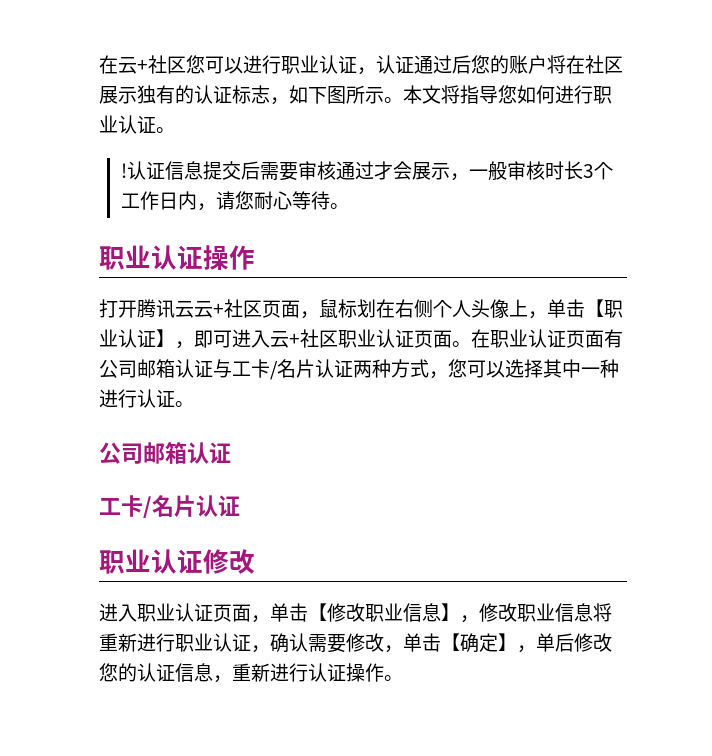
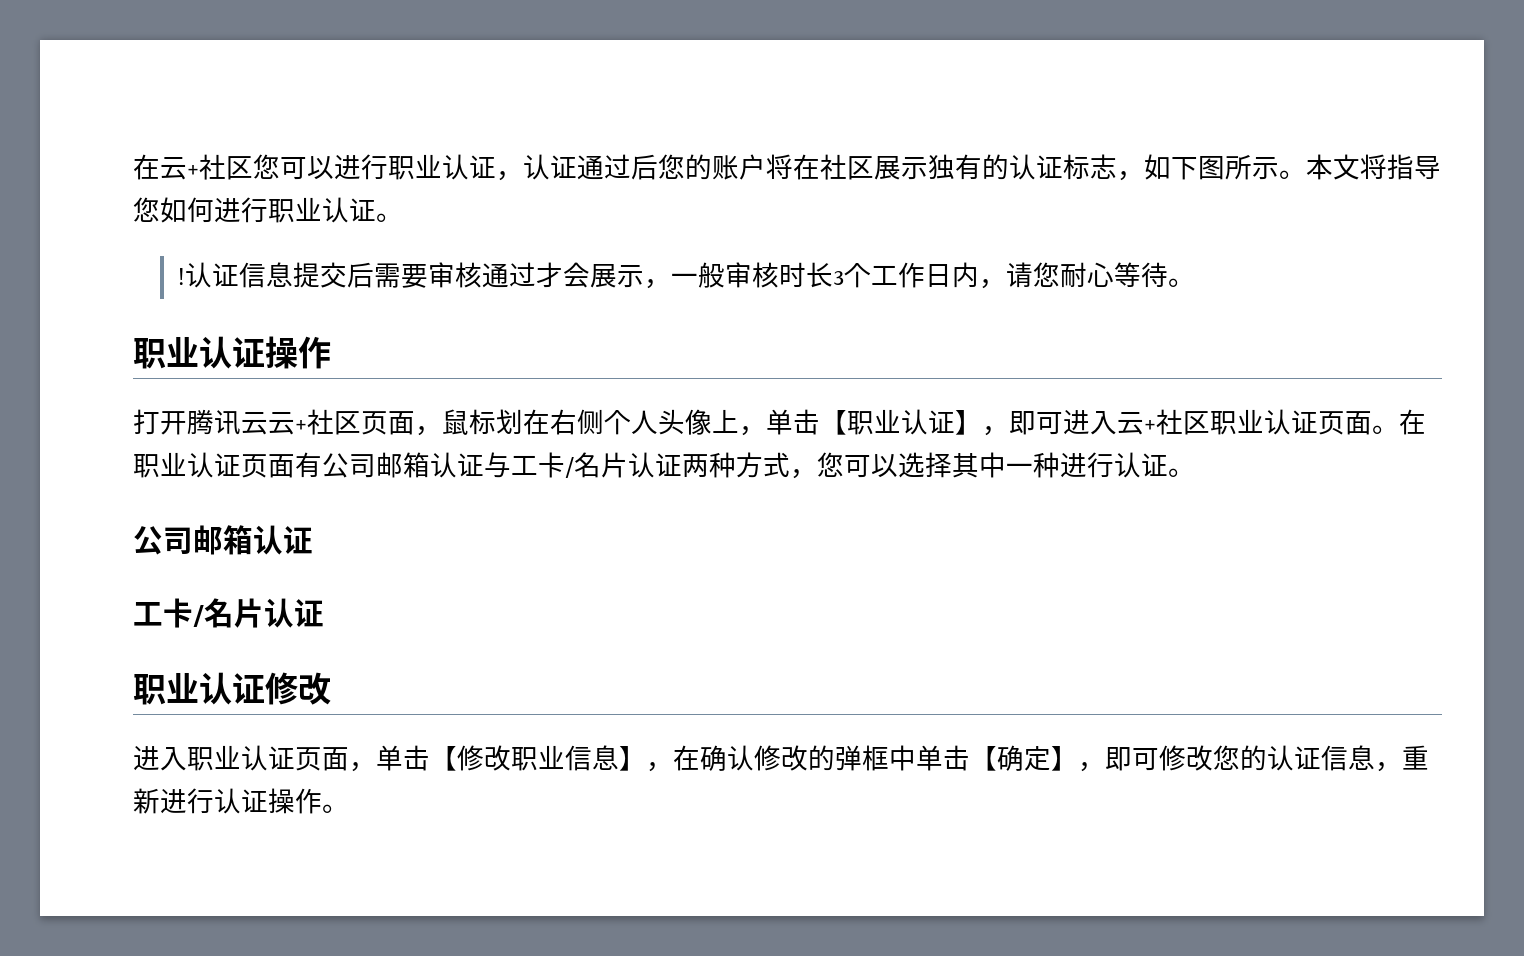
[479,603,612,622] [99,633,403,653] 修改职业信息将重新进行职业认证，确认需要修改， -> [673,745,916,771] 在确认修改的弹框中
[536,633,574,652] 单后 -> [1105,747,1159,771] 即可

